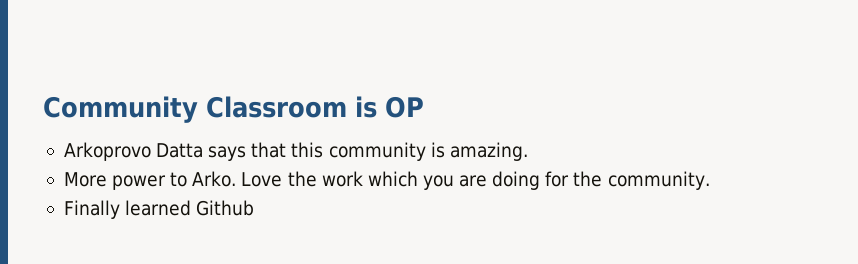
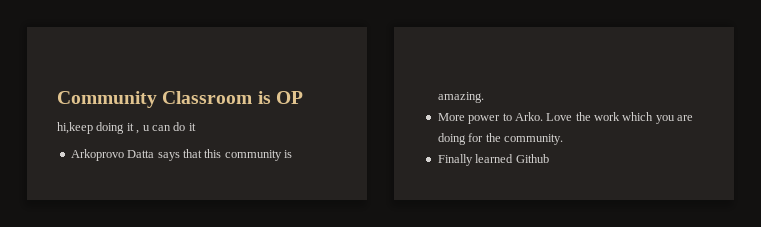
(424, 107) none -> [57,122,196,134] // hi,keep doing it , u can do it

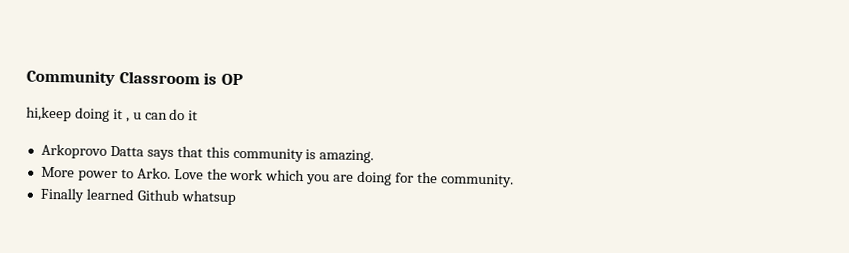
(549, 158) none -> [180,190,236,205] whatsup

